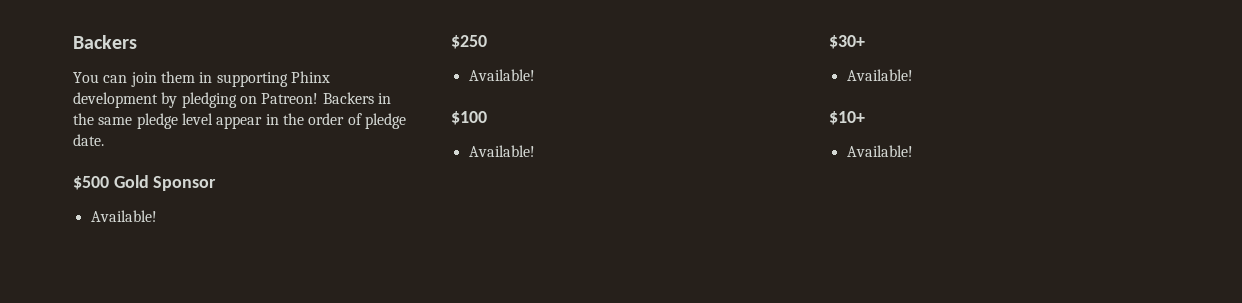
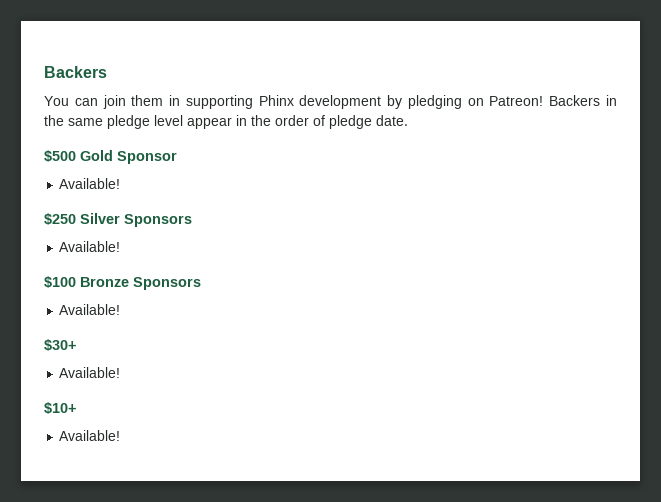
(487, 42) none -> [80,213,192,227] Silver Sponsors
(487, 118) none -> [80,277,201,290] Bronze Sponsors

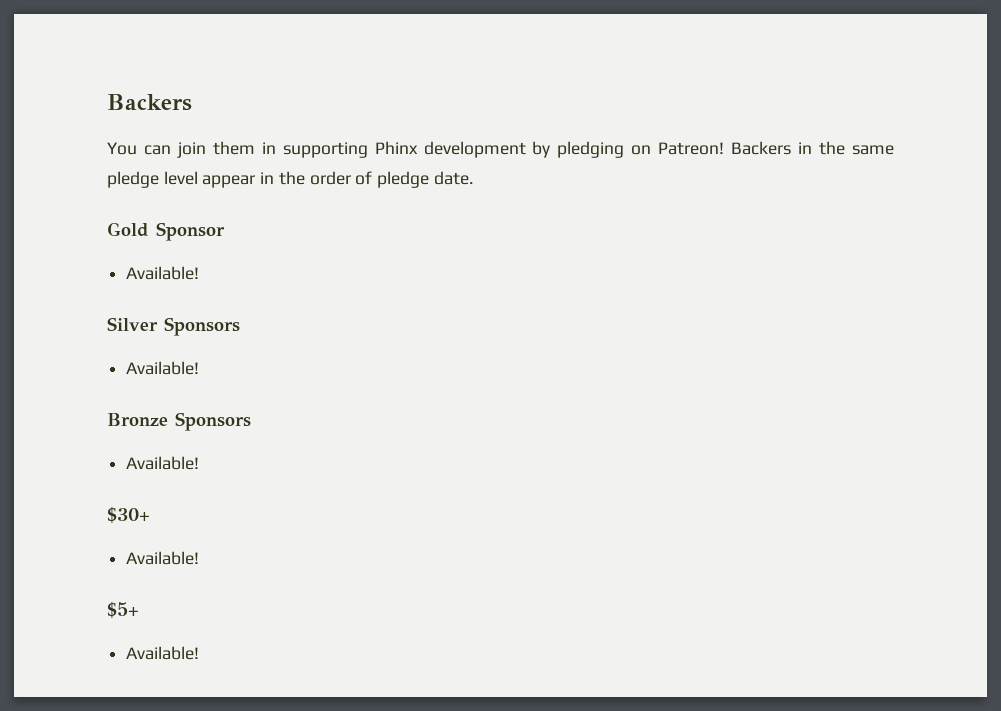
[44,150,76,162] $500 -> (473, 178) none
[44,213,76,225] $250 -> (200, 273) none
[44,276,76,288] $100 -> (200, 368) none
[44,402,76,414] $10+ -> [107,602,139,618] $5+

